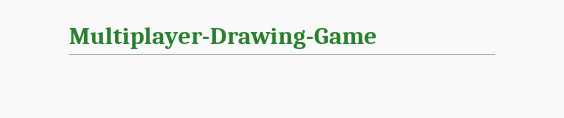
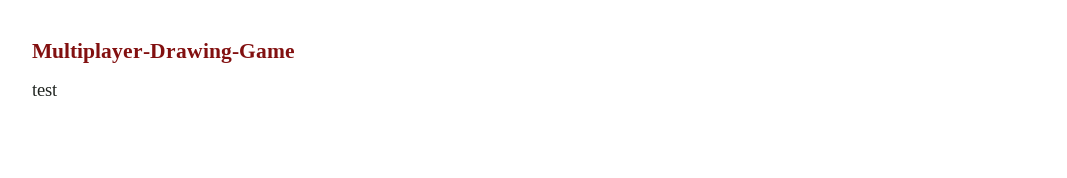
(377, 38) none -> [32,85,58,96] // test

